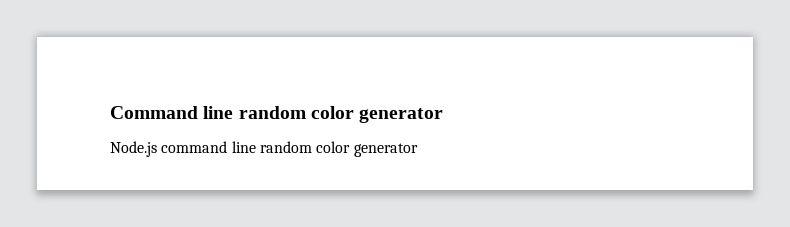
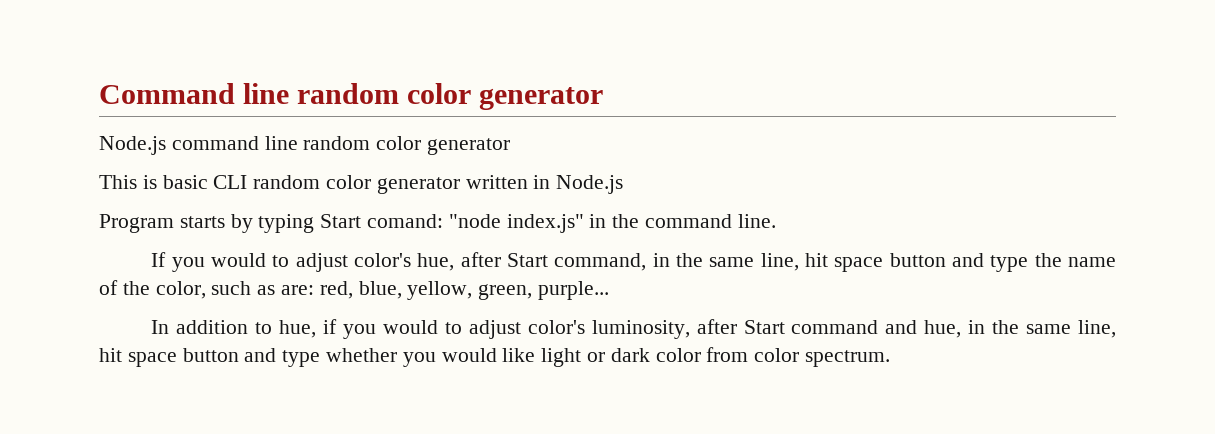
(418, 150) none -> [99,175,624,194] [99,214,776,233] [151,252,1116,272] [99,280,610,300] [151,319,1117,339] [99,347,891,367] // This is basic CLI random color generator written in Node.js // Program starts by typing Start comand: "node index.js" in the command line. // If you would to adjust color's hue, after Start command, in the same line, hit space button and type the name of the color, such as are: red, blue, yellow, green, purple... // In addition to hue, if you would to adjust color's luminosity, after Start command and hue, in the same line, hit space button and type whether you would like light or dark color from color spectrum.

